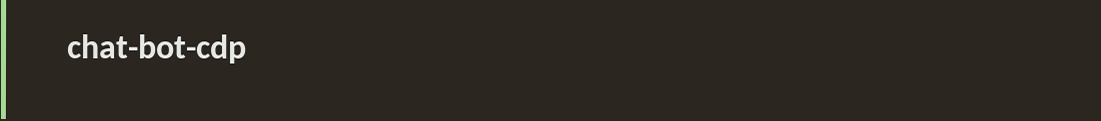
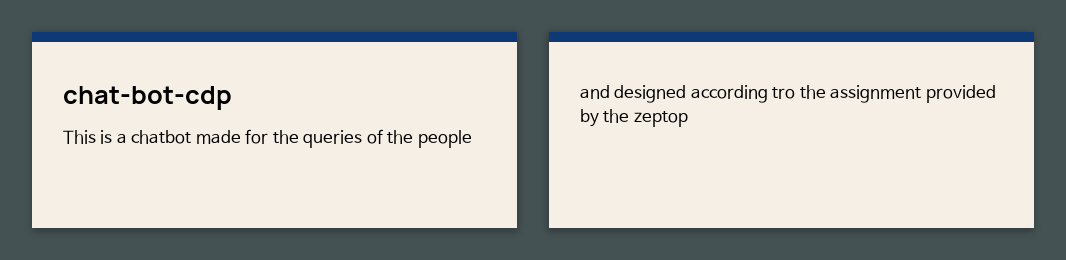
(247, 49) none -> [63,129,472,148] [580,85,996,103] [580,109,688,127] // This is a chatbot made for the queries of the people and designed according tro the assignment provided by the zeptop

